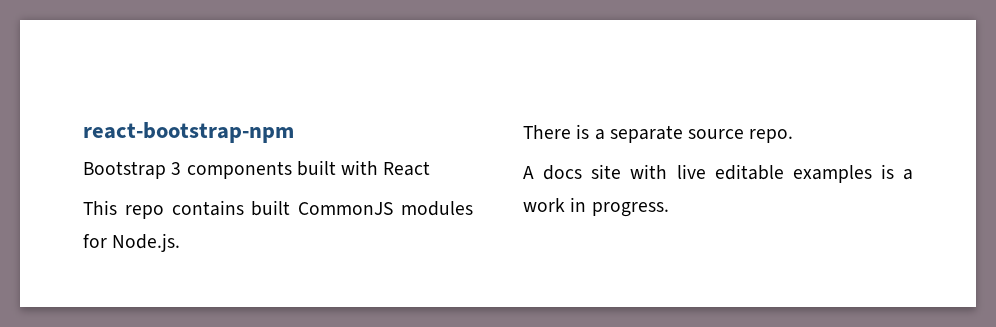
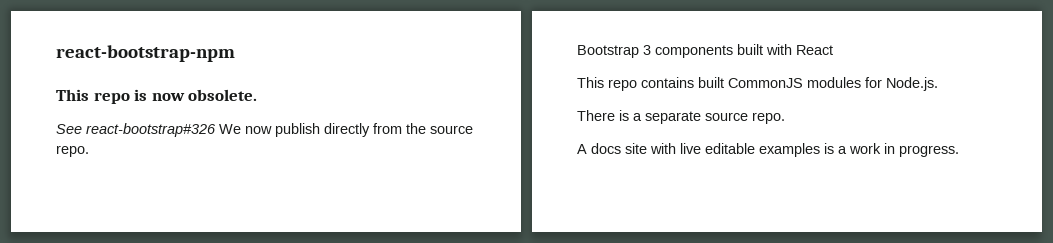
(294, 132) none -> [56,89,258,104] [56,123,473,137] [56,145,89,157] // This repo is now obsolete. // See react-bootstrap#326 We now publish directly from the source repo.

